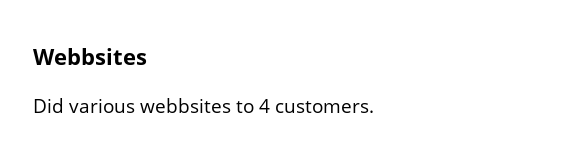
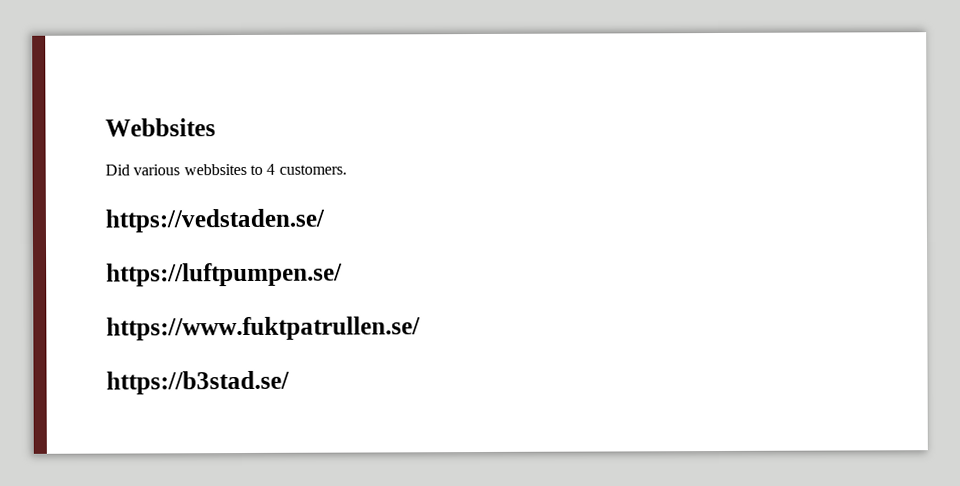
(374, 107) none -> [105,208,325,233] [106,262,343,287] [106,316,421,341] [106,370,290,395] // https://vedstaden.se/ // https://luftpumpen.se/ // https://www.fuktpatrullen.se/ // https://b3stad.se/

